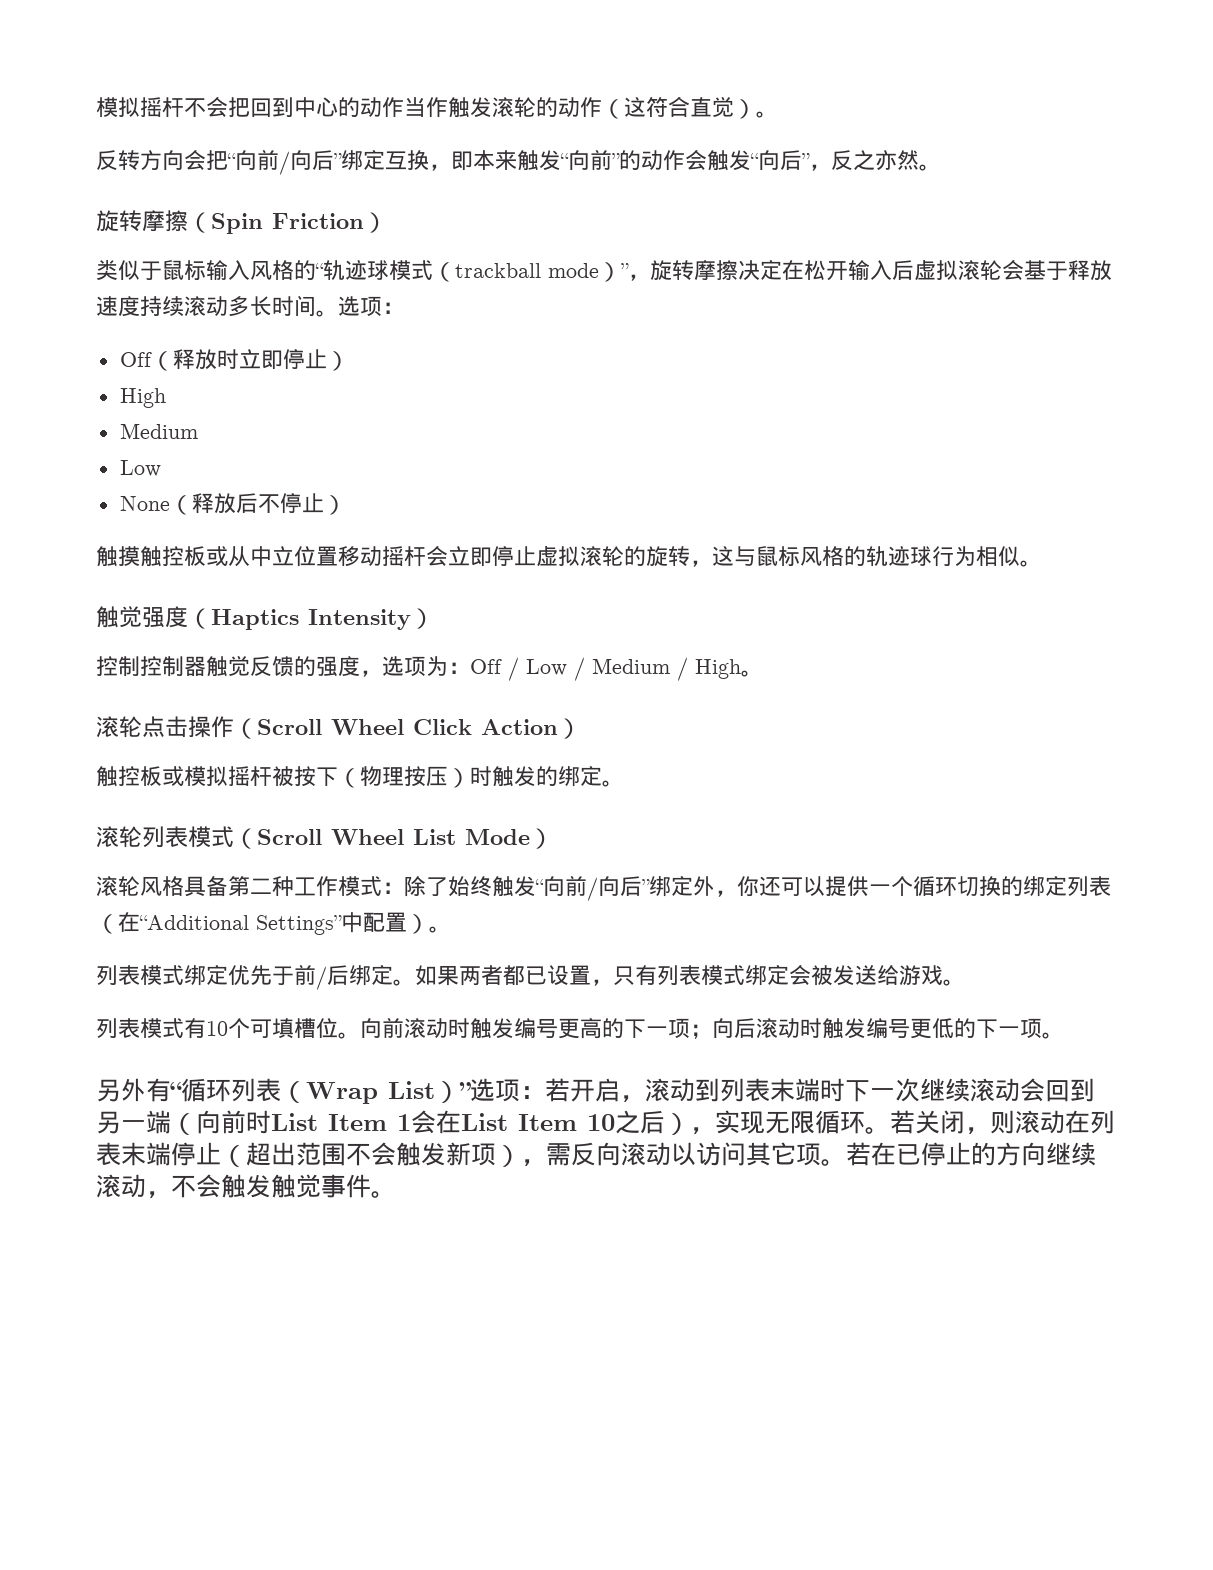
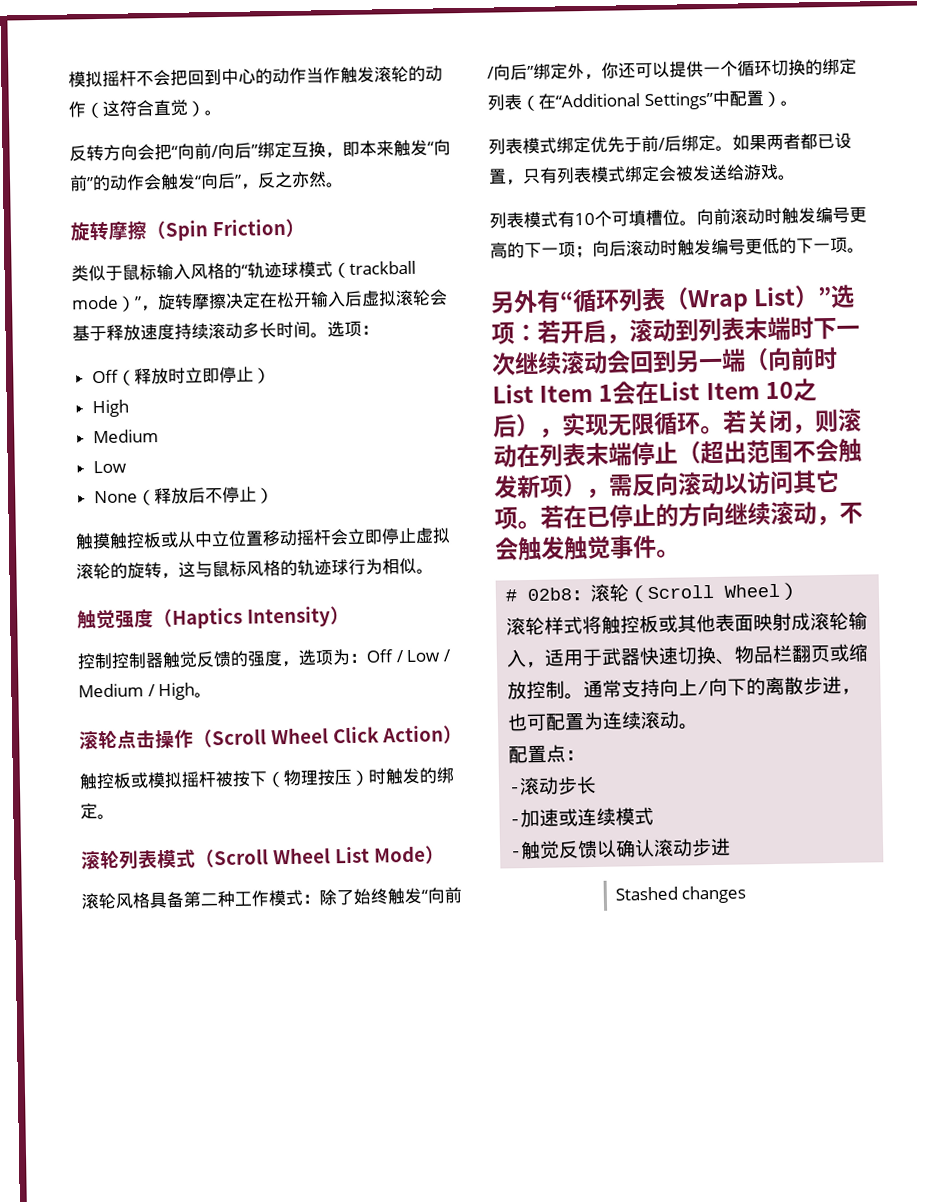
(396, 1194) none -> [505,582,801,603] [506,611,869,636] [506,643,870,669] [507,675,862,700] [507,710,700,732] [508,744,586,764] [509,775,598,796] [509,806,655,828] [510,837,732,860] [614,885,747,904] // # 02b8：滚轮（Scroll Wheel） // 滚轮样式将触控板或其他表面映射成滚轮输入，适用于武器快速切换、物品栏翻页或缩放控制。通常支持向上/向下的离散步进，也可配置为连续滚动。 // 配置点： // -滚动步长 // -加速或连续模式 // -触觉反馈以确认滚动步进 // Stashed changes

